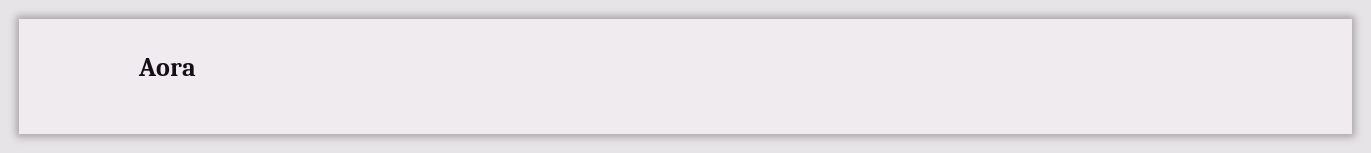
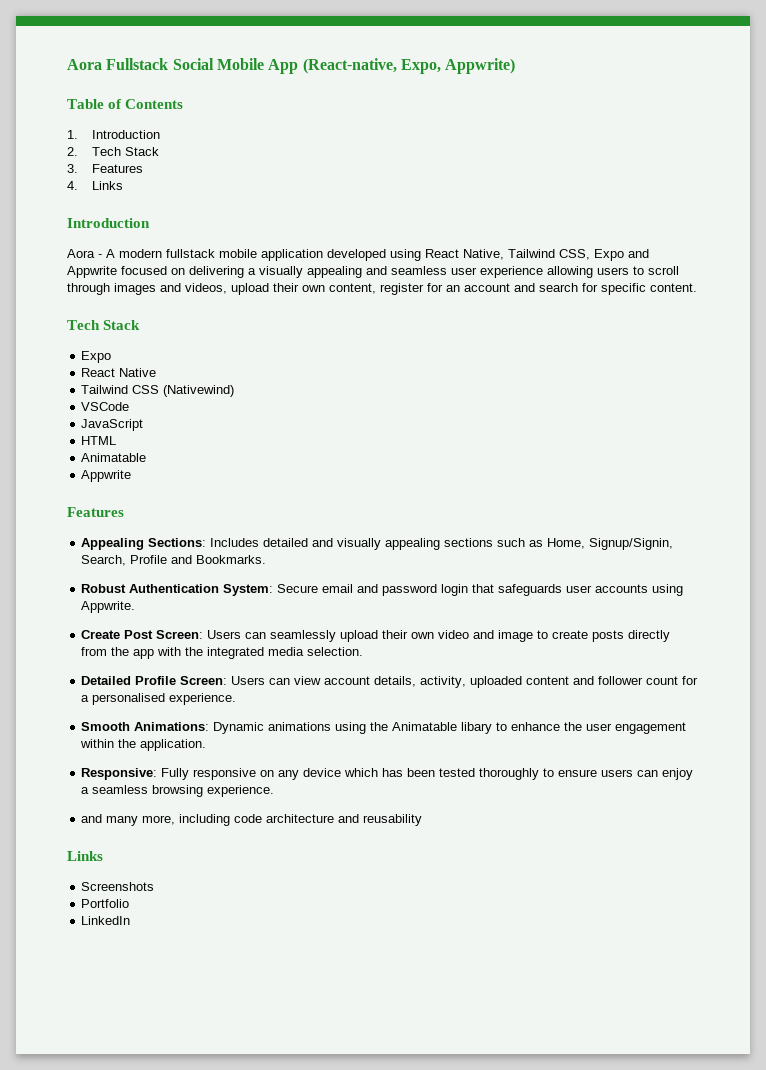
[138,58,196,76] Aora -> [67,58,516,74] [67,99,184,109] [67,130,161,139] [67,147,160,156] [67,164,144,173] [67,181,124,190] [67,218,150,228] [67,249,649,261] [67,266,679,278] [67,283,697,295] [67,320,141,330] [81,351,112,363] [81,368,157,377] [81,385,235,397] [81,402,130,411] [81,419,144,431] [81,436,117,445] [81,453,147,462] [81,470,132,482] [67,507,124,517] [81,538,674,550] [81,555,267,566] [81,584,684,596] [81,601,136,613] [81,630,671,642] [81,647,364,659] [81,676,699,688] [81,693,237,705] [81,722,687,734] [80,739,207,751] [81,768,694,780] [81,785,275,797] [81,814,423,826] [67,851,103,861] [81,882,155,891] [81,899,130,908] [81,916,131,925] Aora Fullstack Social Mobile App (React-native, Expo, Appwrite) // Table of Contents // 1. Introduction // 2. Tech Stack // 3. Features // 4. Links // Introduction // Aora - A modern fullstack mobile application developed using React Native, Tailwind CSS, Expo and Appwrite focused on delivering a visually appealing and seamless user experience allowing users to scroll through images and videos, upload their own content, register for an account and search for specific content. // Tech Stack // Expo // React Native // Tailwind CSS (Nativewind) // VSCode // JavaScript // HTML // Animatable // Appwrite // Features // Appealing Sections: Includes detailed and visually appealing sections such as Home, Signup/Signin, Search, Profile and Bookmarks. // Robust Authentication System: Secure email and password login that safeguards user accounts using Appwrite. // Create Post Screen: Users can seamlessly upload their own video and image to create posts directly from the app with the integrated media selection. // Detailed Profile Screen: Users can view account details, activity, uploaded content and follower count for a personalised experience. // Smooth Animations: Dynamic animations using the Animatable libary to enhance the user engagement within the application. // Responsive: Fully responsive on any device which has been tested thoroughly to ensure users can enjoy a seamless browsing experience. // and many more, including code architecture and reusability // Links // Screenshots // Portfolio // LinkedIn

